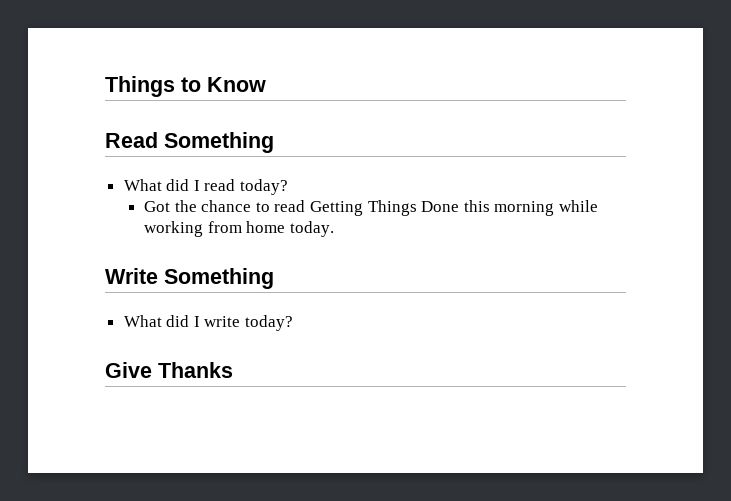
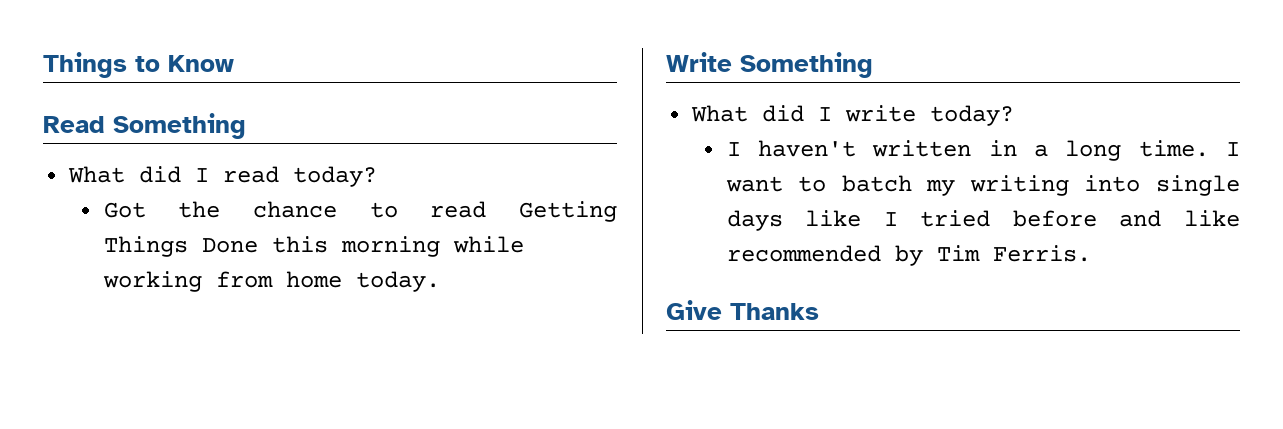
(294, 323) none -> [726,140,1240,161] [725,175,1240,196] [726,210,1240,231] [726,245,1091,266] // I haven't written in a long time. I want to batch my writing into single days like I tried before and like recommended by Tim Ferris.

